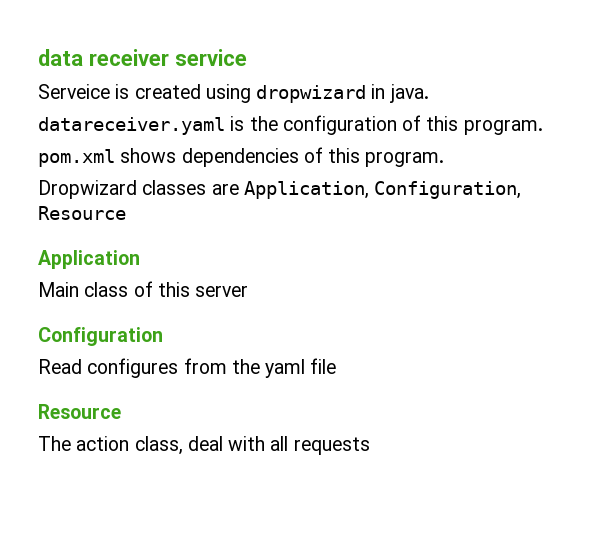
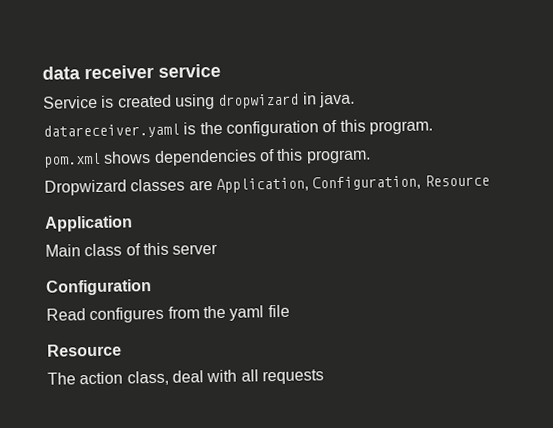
[38,84,110,99] Serveice -> [43,95,98,109] Service

